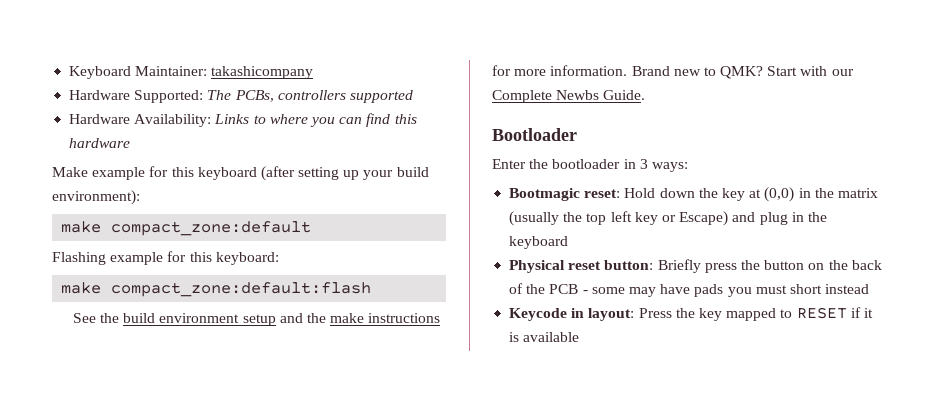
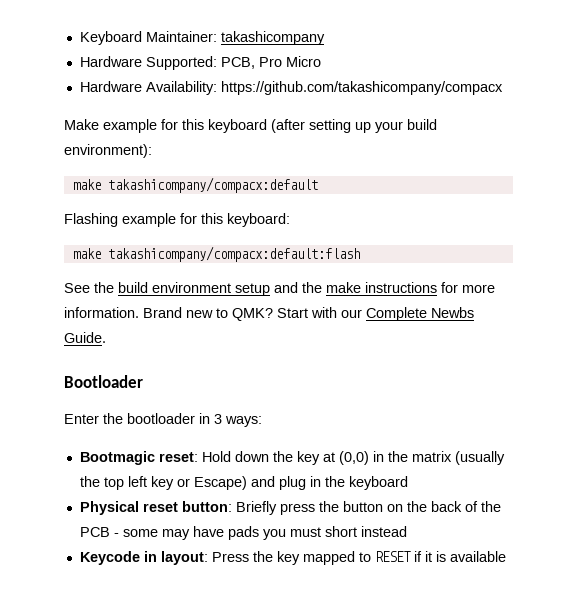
[207,90,413,103] [69,113,417,127] [69,138,131,148] The PCBs, controllers supported // Hardware Availability: Links to where you can find this hardware -> [220,56,321,69] [79,81,503,95] PCB, Pro Micro // Hardware Availability: https://github.com/takashicompany/compacx
[111,221,312,236] compact_zone:default -> [107,177,318,193] takashicompany/compacx:default
[111,282,372,297] compact_zone:default:flash -> [107,246,360,262] takashicompany/compacx:default:flash

